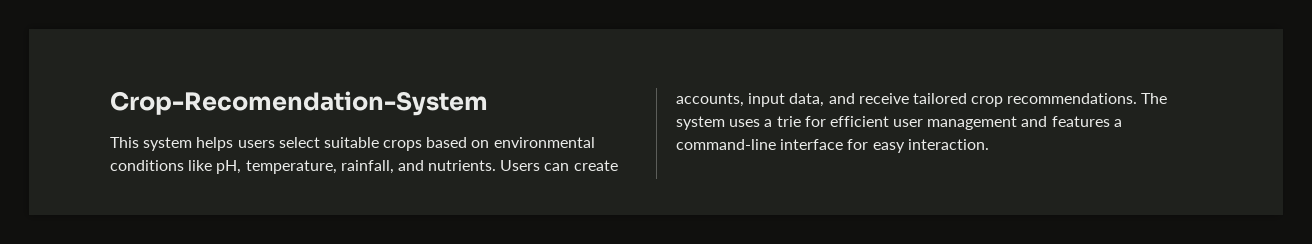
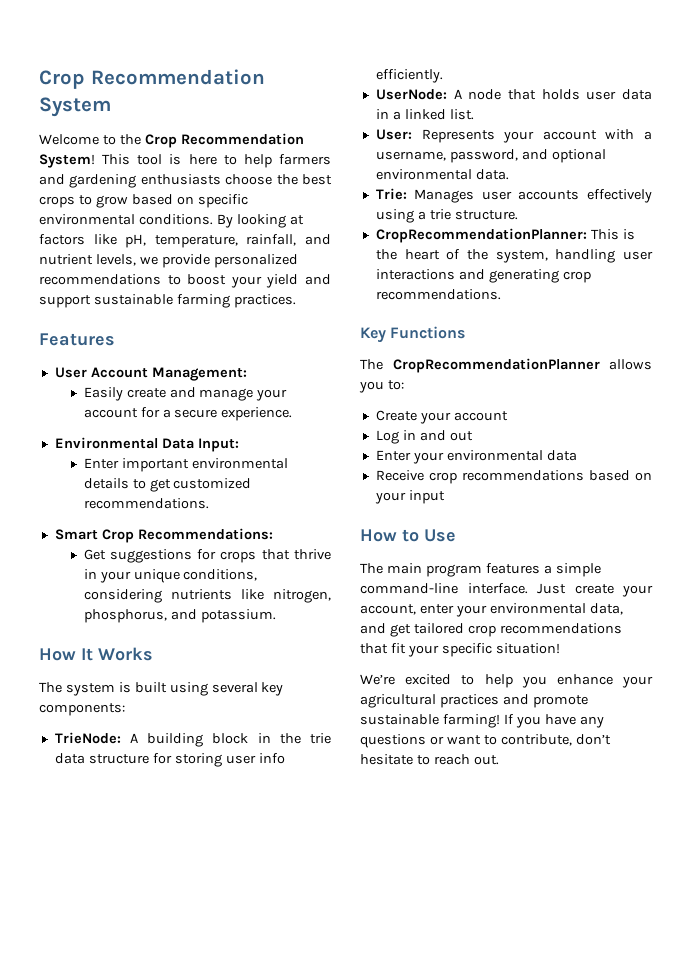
[110,91,488,116] [110,137,595,151] [110,160,184,171] Crop-Recomendation-System // This system helps users select suitable crops based on environmental conditions -> [39,69,265,89] [39,97,111,117] [39,133,304,148] [39,154,331,168] [39,174,332,188] [39,194,248,208] [39,214,304,228] [39,234,85,245] Crop Recommendation System // Welcome to the Crop Recommendation System! This tool is here to help farmers and gardening enthusiasts choose the best crops to grow based on specific environmental conditions. By looking at factors
[428,160,618,171] [676,93,786,107] nutrients. Users can create accounts, input -> [39,254,298,268] [39,274,331,288] [39,294,296,308] [39,333,115,346] [54,367,247,381] [83,387,288,401] [83,407,293,421] [54,437,239,452] [83,458,288,472] [83,478,252,492] [83,498,209,509] [54,528,273,543] [83,549,331,563] [83,569,258,583] [83,589,331,603] [83,609,276,623] [39,647,153,661] [39,682,284,696] [39,703,125,716] [54,732,332,747] [54,753,285,767] [375,69,443,83] [375,89,652,100] [375,109,474,120] [375,129,652,143] [375,149,606,163] [375,169,509,180] [375,188,652,203] [375,209,518,223] [375,228,635,243] [375,249,653,263] [375,269,591,283] [375,289,501,300] [360,326,466,343] [360,358,652,373] [359,380,404,393] [375,410,508,424] [375,430,473,444] [375,450,577,464] [375,470,652,484] [374,490,445,504] [360,529,456,542] [360,563,601,577] [360,583,653,597] [360,603,586,617] nutrient levels, we provide personalized recommendations to boost your yield and support sustainable farming practices. // Features // User Account Management: // Easily create and manage your account for a secure experience. // Environmental Data Input: // Enter important environmental details to get customized recommendations. // Smart Crop Recommendations: // Get suggestions for crops that thrive in your unique conditions, considering nutrients like nitrogen, phosphorus, and potassium. // How It Works // The system is built using several key components: // TrieNode: A building block in the trie data structure for storing user info efficiently. // UserNode: A node that holds user data in a linked list. // User: Represents your account with a username, password, and optional environmental data. // Trie: Manages user accounts effectively using a trie structure. // CropRecommendationPlanner: This is the heart of the system, handling user interactions and generating crop recommendations. // Key Functions // The CropRecommendationPlanner allows you to: // Create your account // Log in and out // Enter your environmental data // Receive crop recommendations based on your input // How to Use // The main program features a simple command-line interface. Just create your account, enter your environmental
[858,93,909,104] receive -> [389,624,411,637] get
[1007,93,1168,104] [676,116,1122,130] [676,139,989,153] recommendations. The system uses a trie for efficient user management and features a command-line interface for easy interaction. -> [499,623,622,634] [360,643,560,657] [360,674,653,688] [360,694,588,708] [360,714,604,728] [360,734,611,748] [360,754,499,765] recommendations that fit your specific situation! // We’re excited to help you enhance your agricultural practices and promote sustainable farming! If you have any questions or want to contribute, don’t hesitate to reach out.

